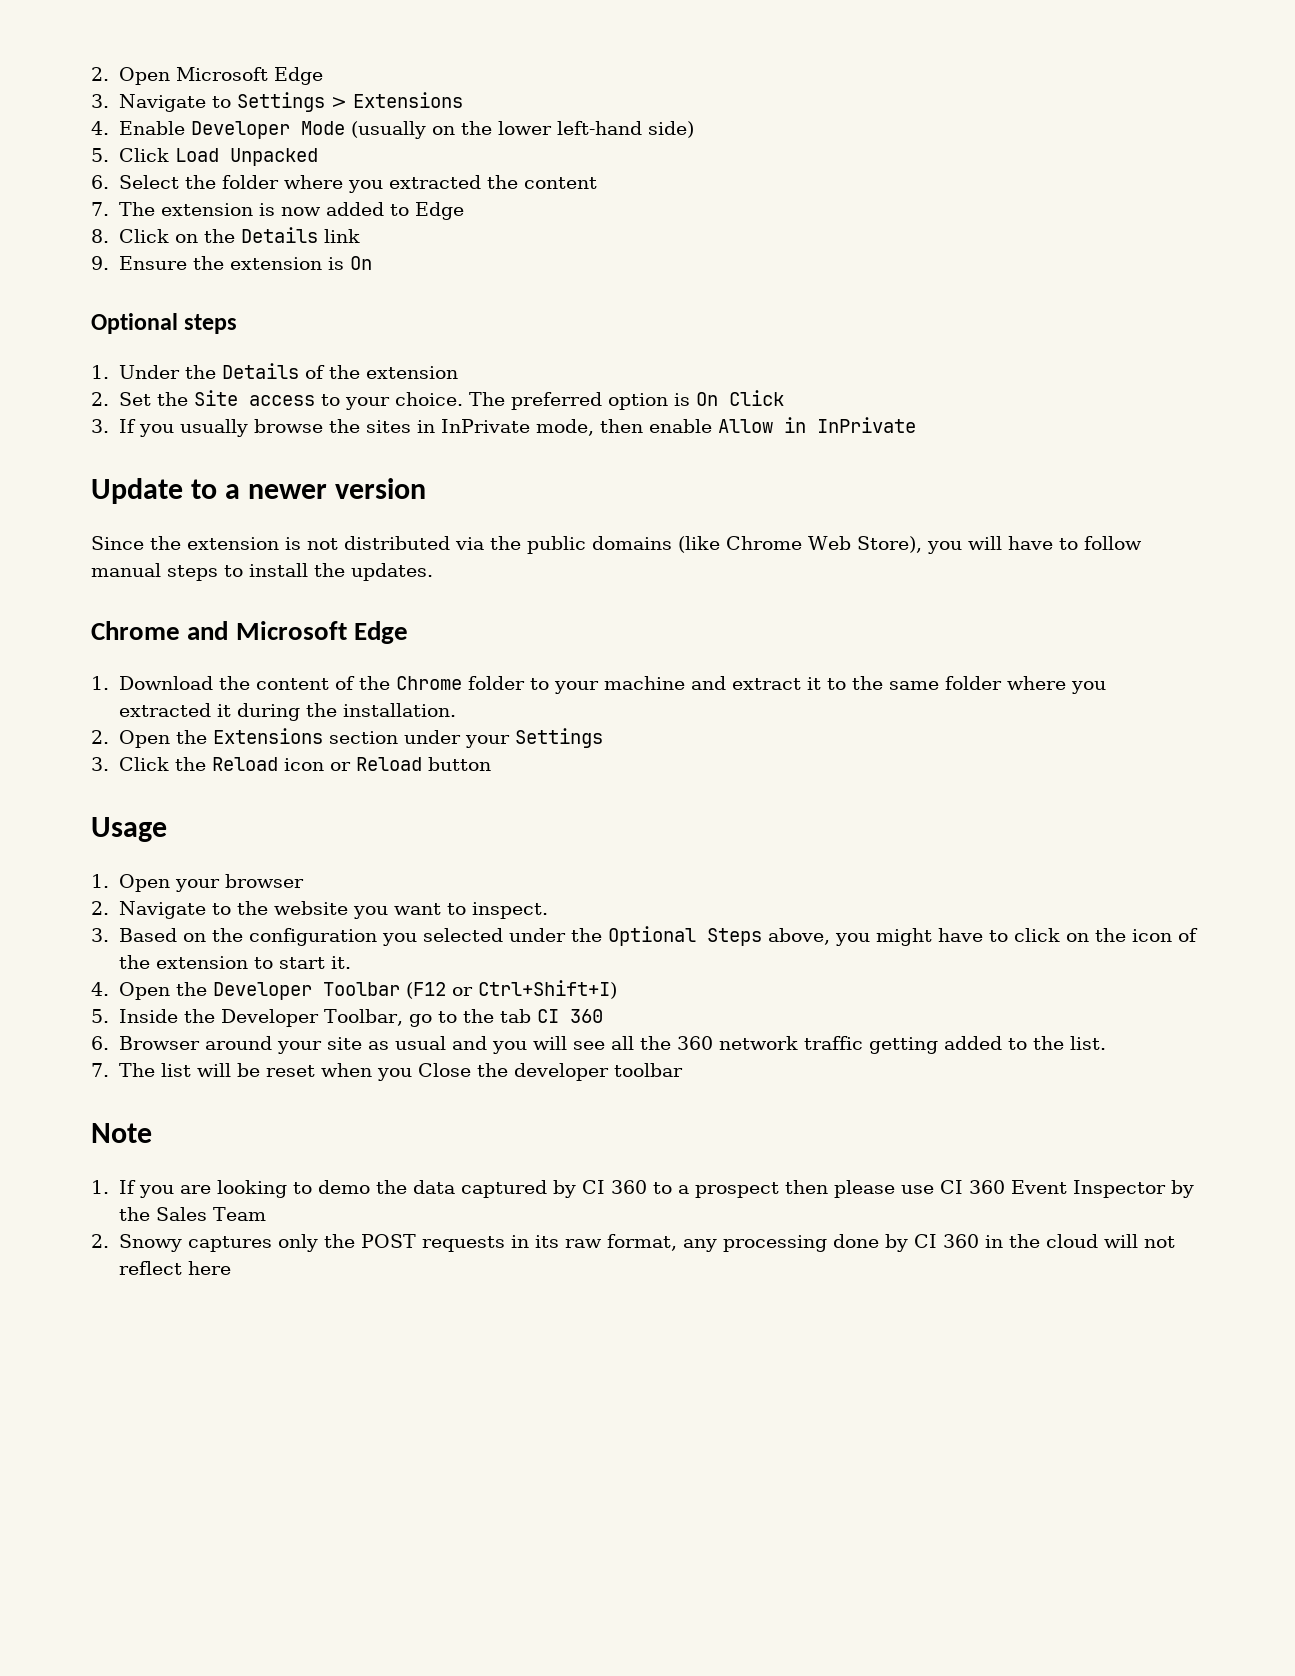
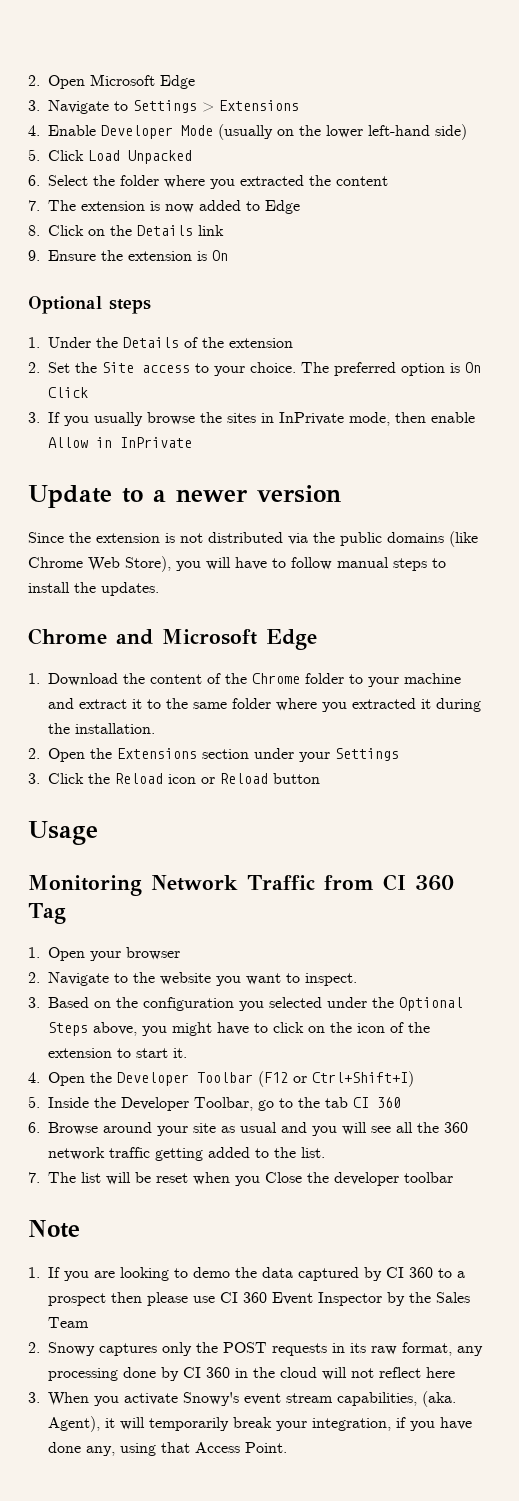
(167, 829) none -> [28,874,454,896] [28,903,66,924] // Monitoring Network Traffic from CI 360 Tag
[119,1036,201,1050] Browser -> [48,1122,99,1135] Browse
(232, 1268) none -> [28,1391,457,1407] [48,1416,473,1432] [48,1442,288,1456] // 3. When you activate Snowy's event stream capabilities, (aka. Agent), it will temporarily break your integration, if you have done any, using that Access Point.

